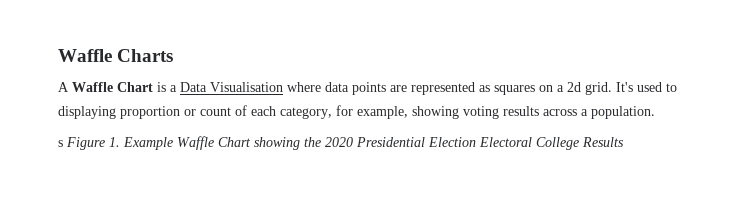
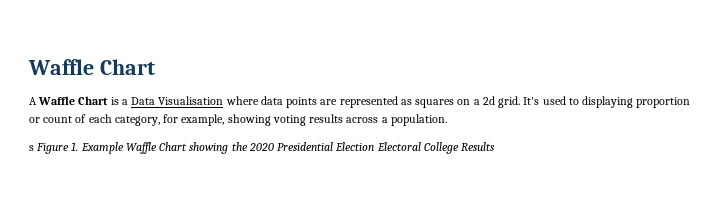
[58,49,174,62] Waffle Charts -> [28,59,155,75] Waffle Chart

